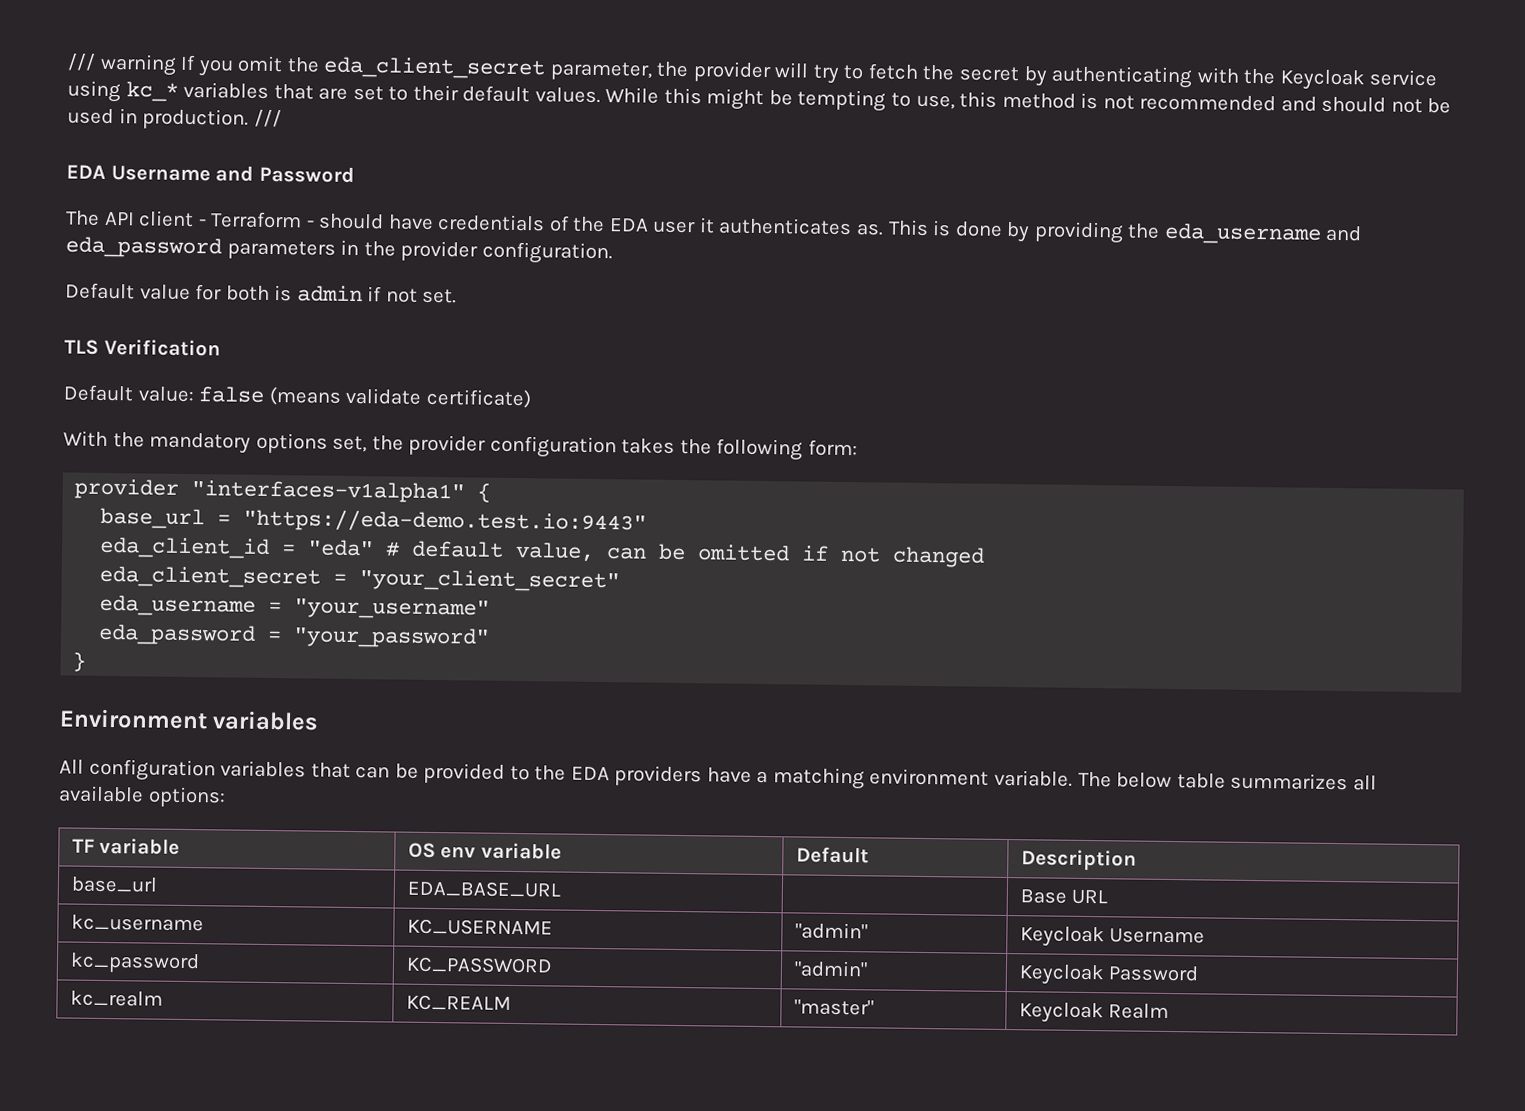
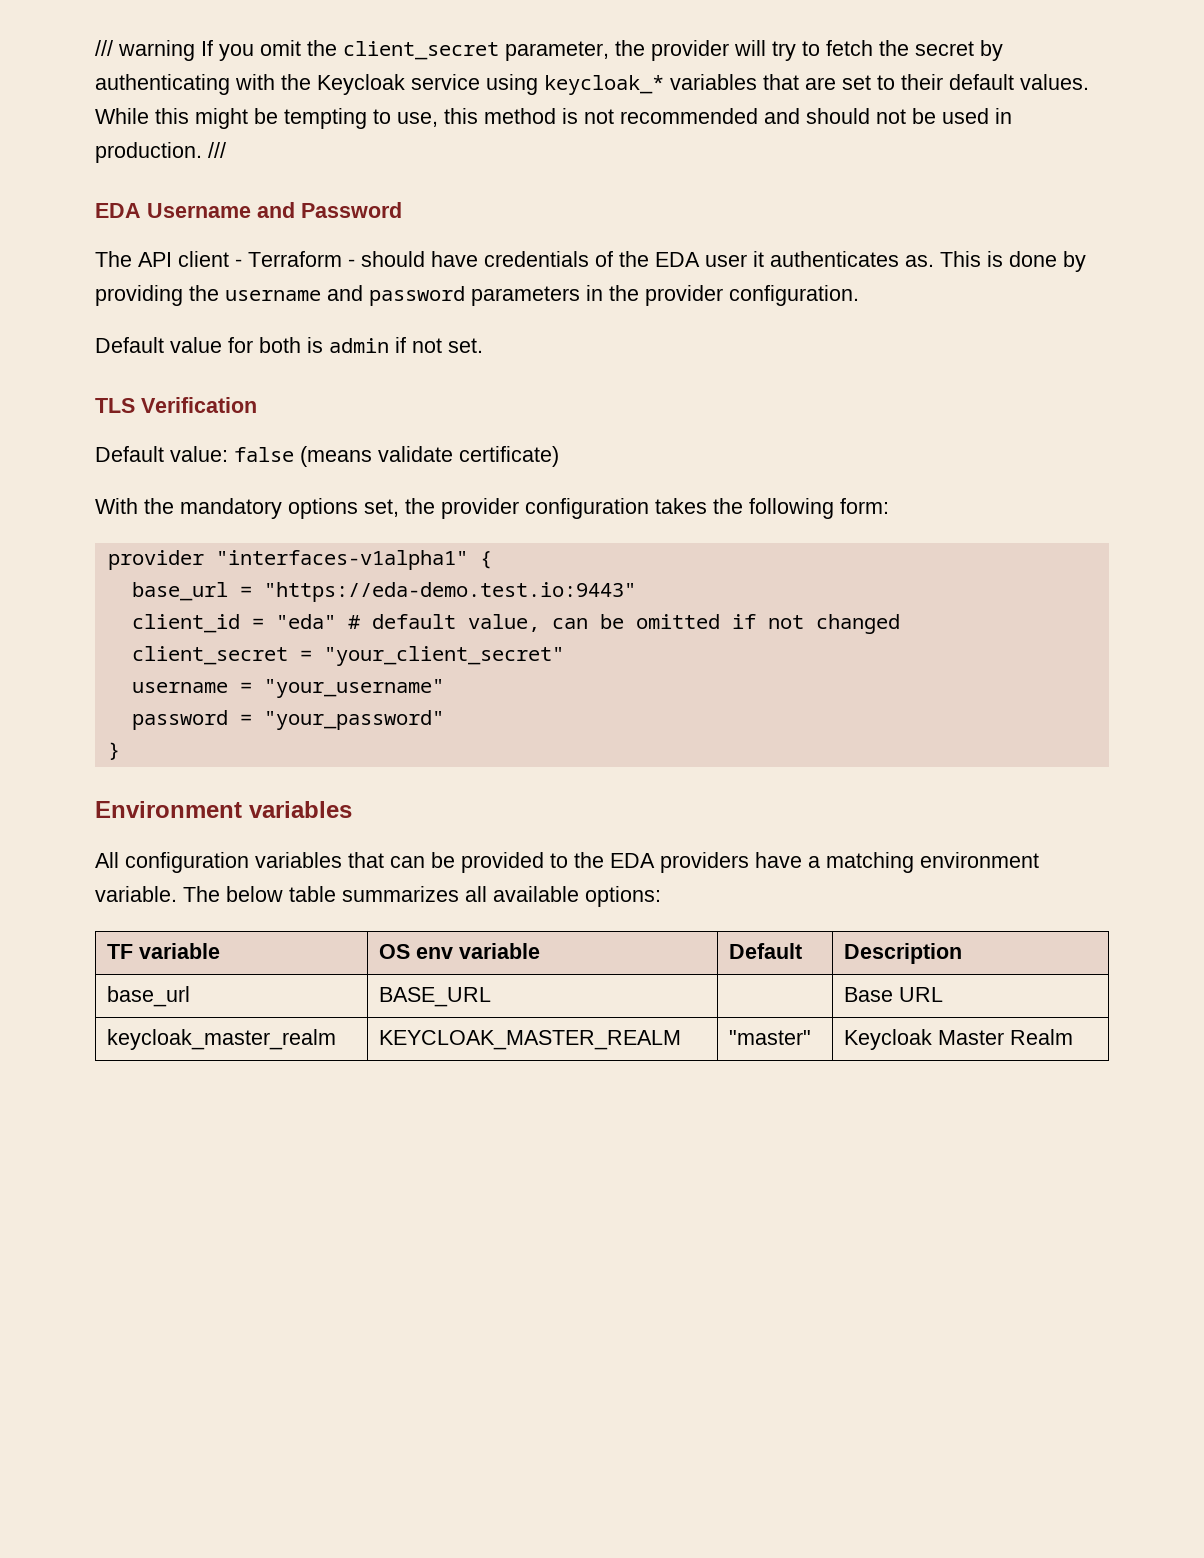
[323,56,547,80] eda_client_secret -> [343,41,499,60] client_secret
[125,81,179,102] kc_* -> [544,75,664,95] keycloak_*
[1163,222,1363,245] [65,236,222,259] eda_username and eda_password -> [225,285,465,306] username and password
[99,536,271,559] eda_client_id -> [131,614,240,633] client_id
[99,565,322,589] eda_client_secret -> [131,646,288,665] client_secret
[99,594,257,617] eda_username -> [131,682,228,693] username
[98,623,257,646] eda_password -> [131,710,228,730] password
[406,880,561,898] EDA_BASE_URL -> [379,987,492,1007] BASE_URL
[70,914,204,932] [406,918,553,936] [794,922,868,940] [1019,926,1206,948] [69,952,200,974] [405,956,553,974] [793,960,868,978] [1018,964,1200,986] [69,990,163,1007] [405,994,511,1011] kc_username | KC_USERNAME | "admin" | Keycloak Username // kc_password | KC_PASSWORD | "admin" | Keycloak Password // kc_realm | KC_REALM -> [107,1029,337,1050] [379,1030,682,1050] keycloak_master_realm | KEYCLOAK_MASTER_REALM
(1104, 1013) none -> [938,1030,1005,1045] Master

